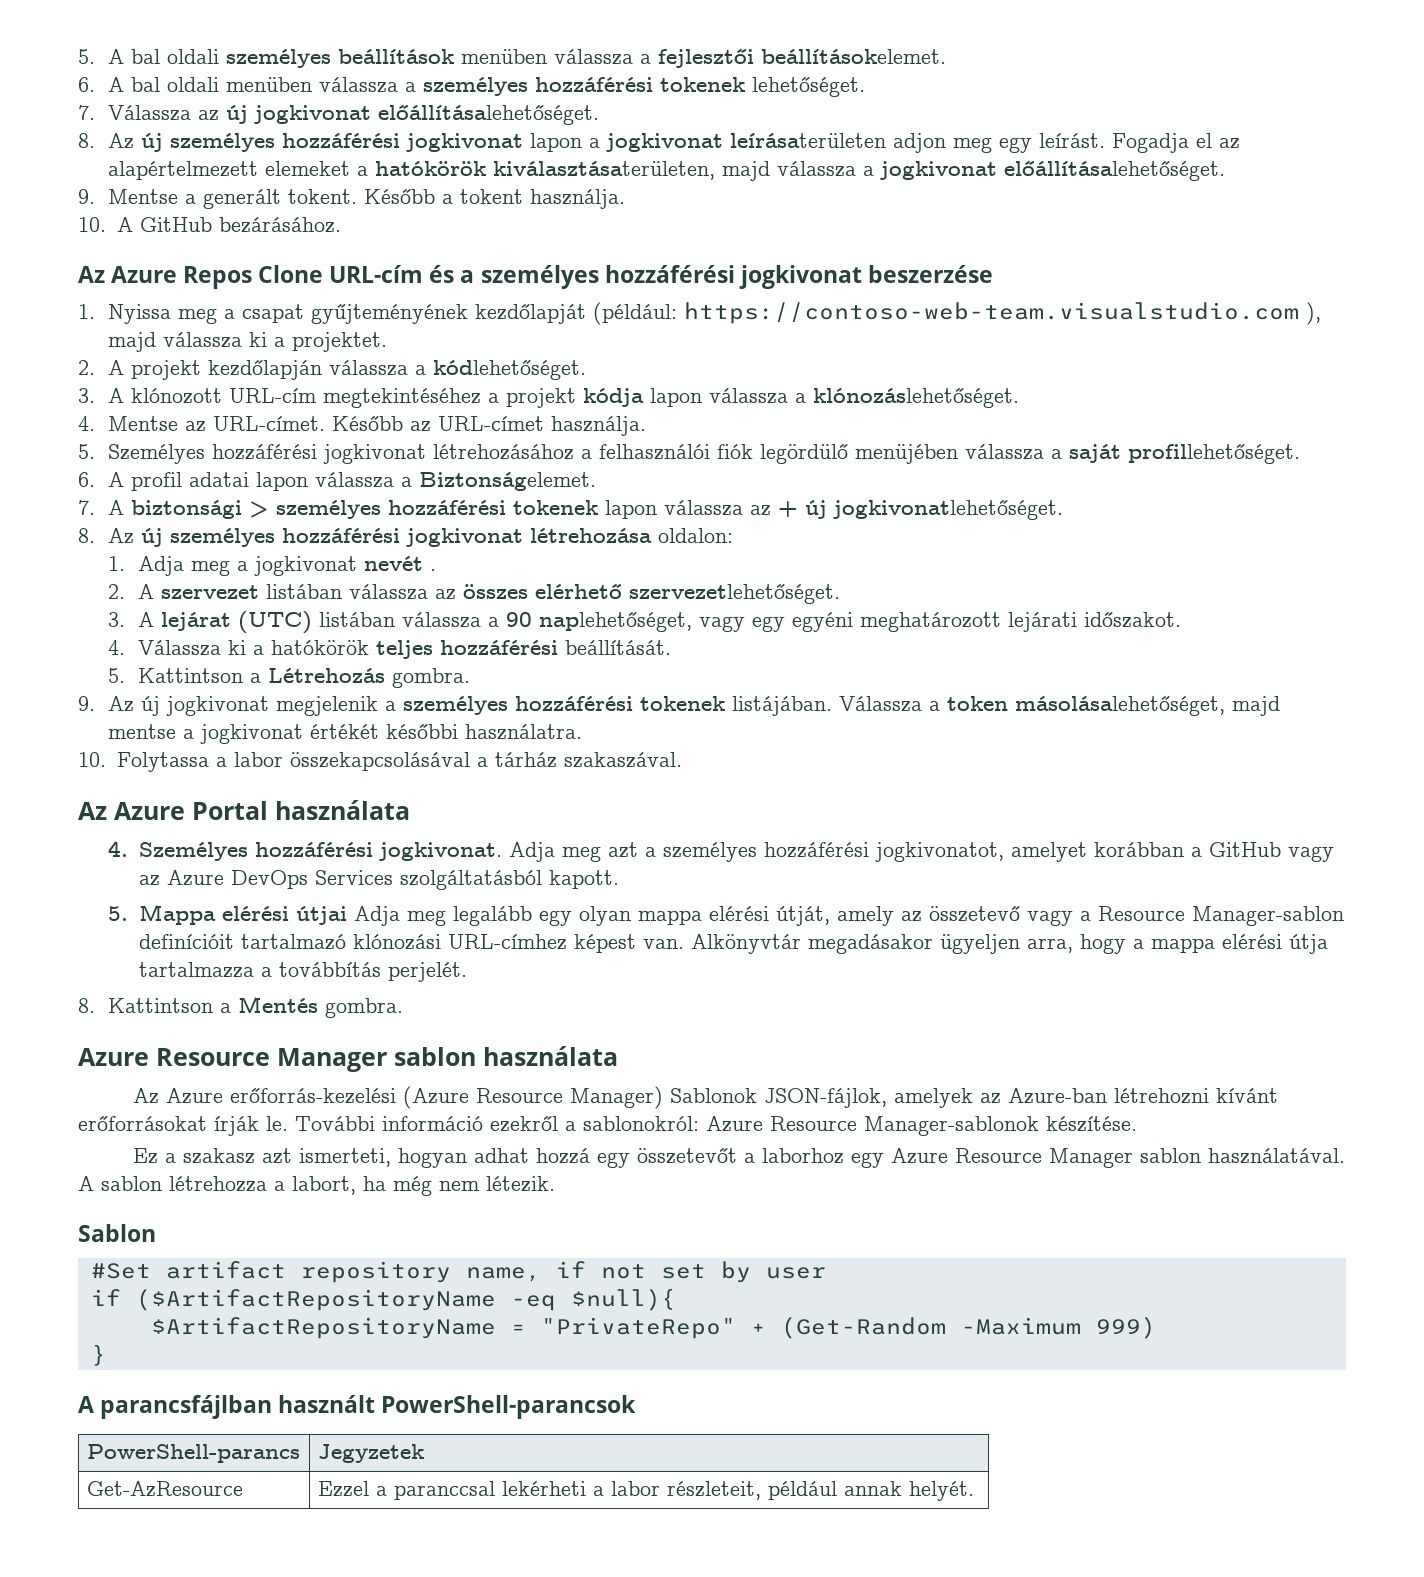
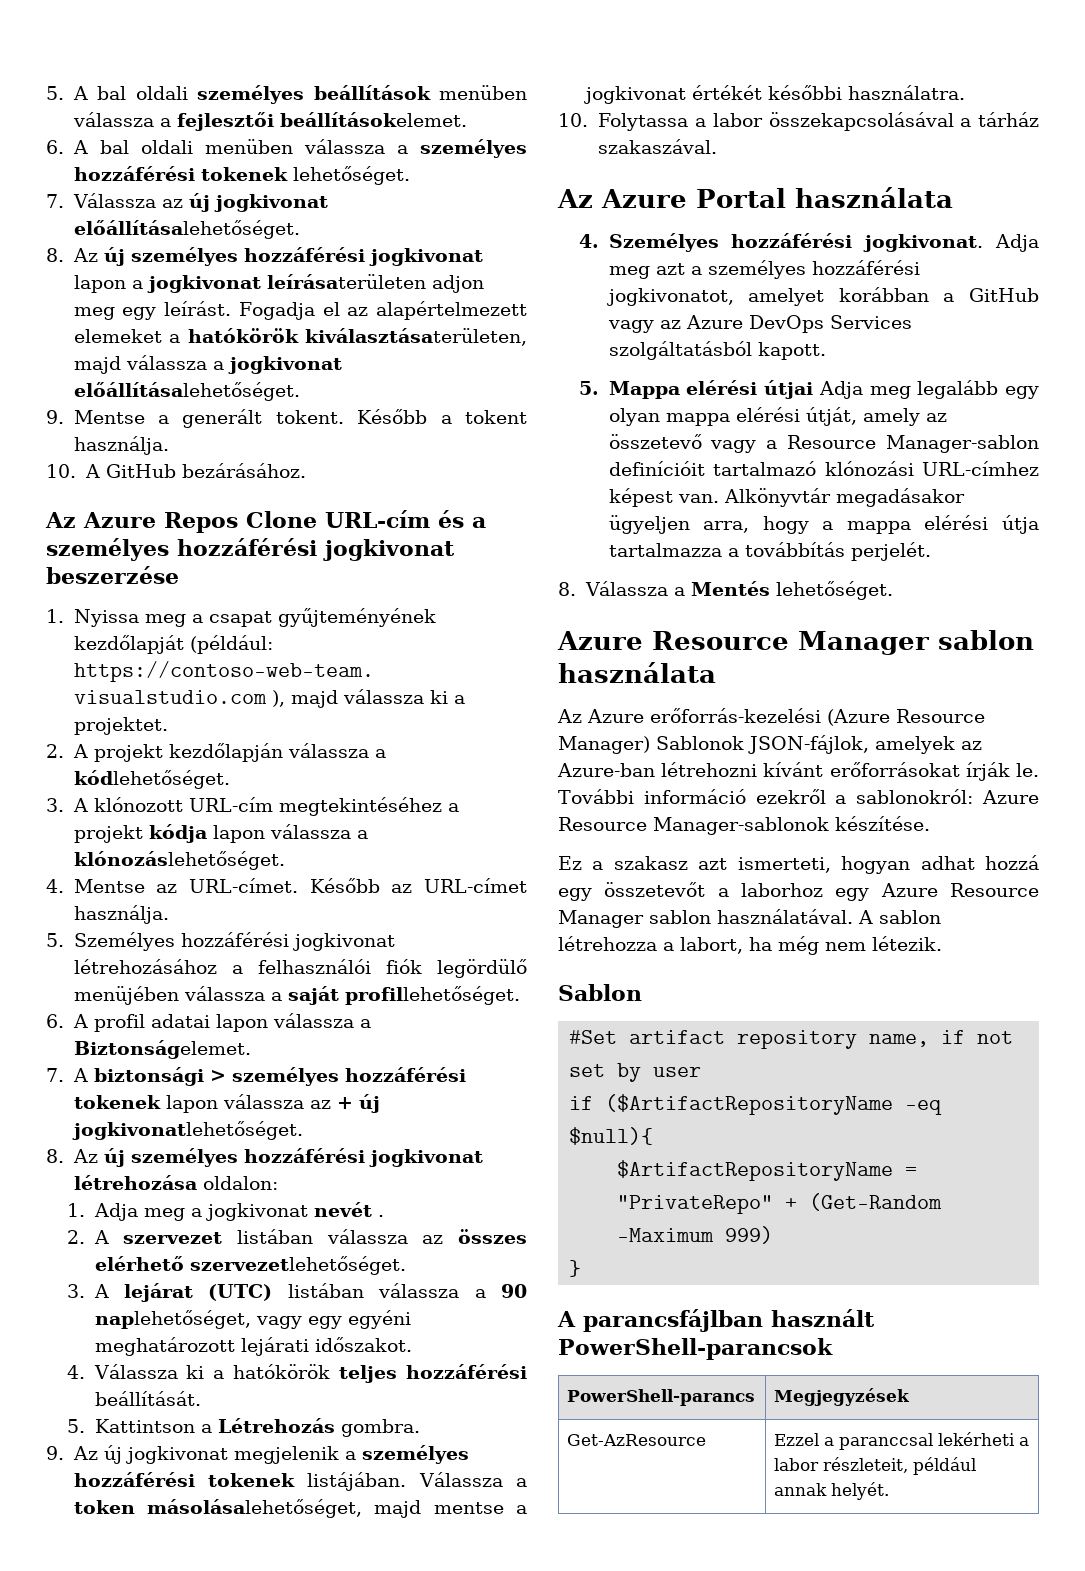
[108,998,214,1013] Kattintson -> [584,581,669,596] Válassza
[325,998,404,1018] gombra. -> [776,581,894,600] lehetőséget.
[317,1444,425,1463] Jegyzetek -> [774,1388,911,1406] Megjegyzések

